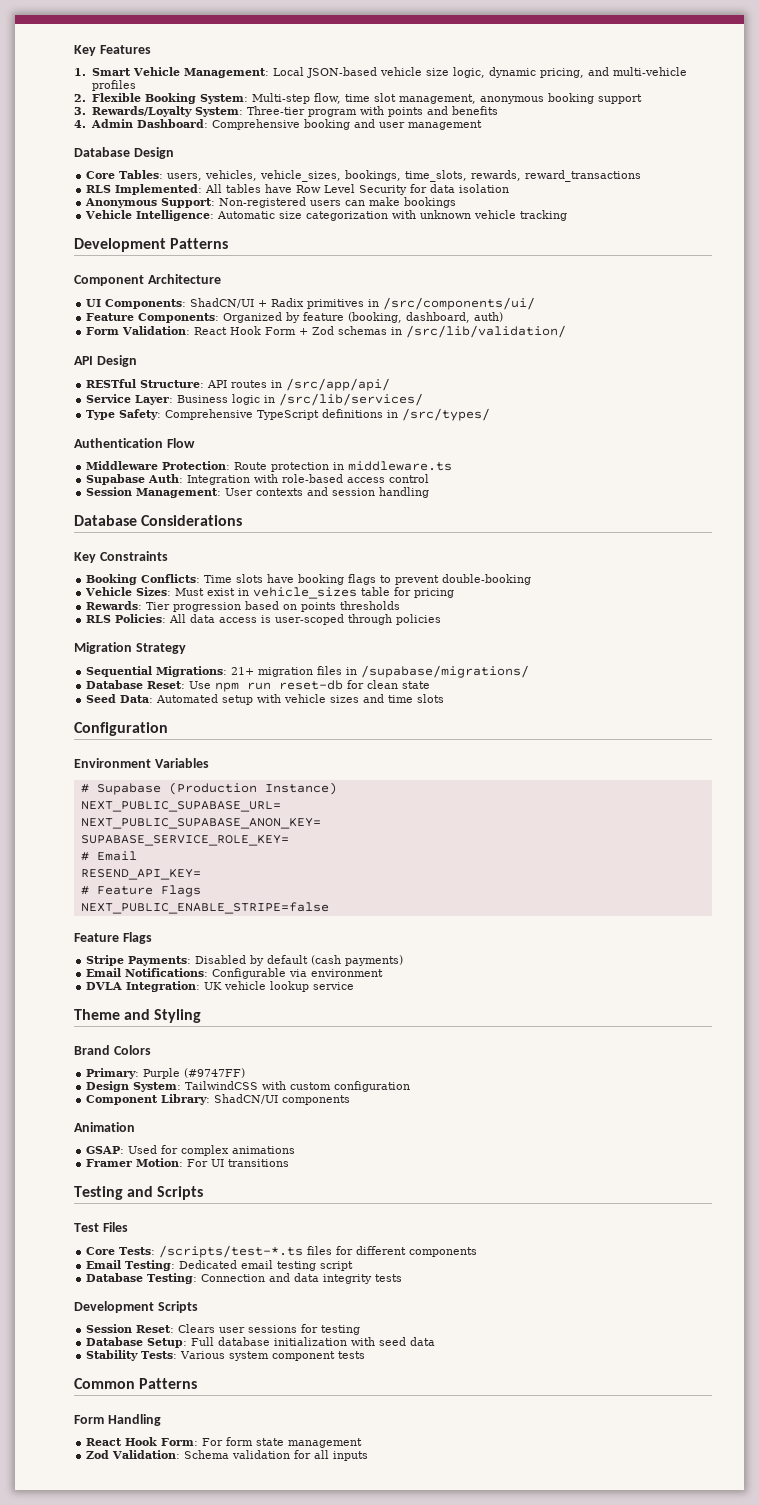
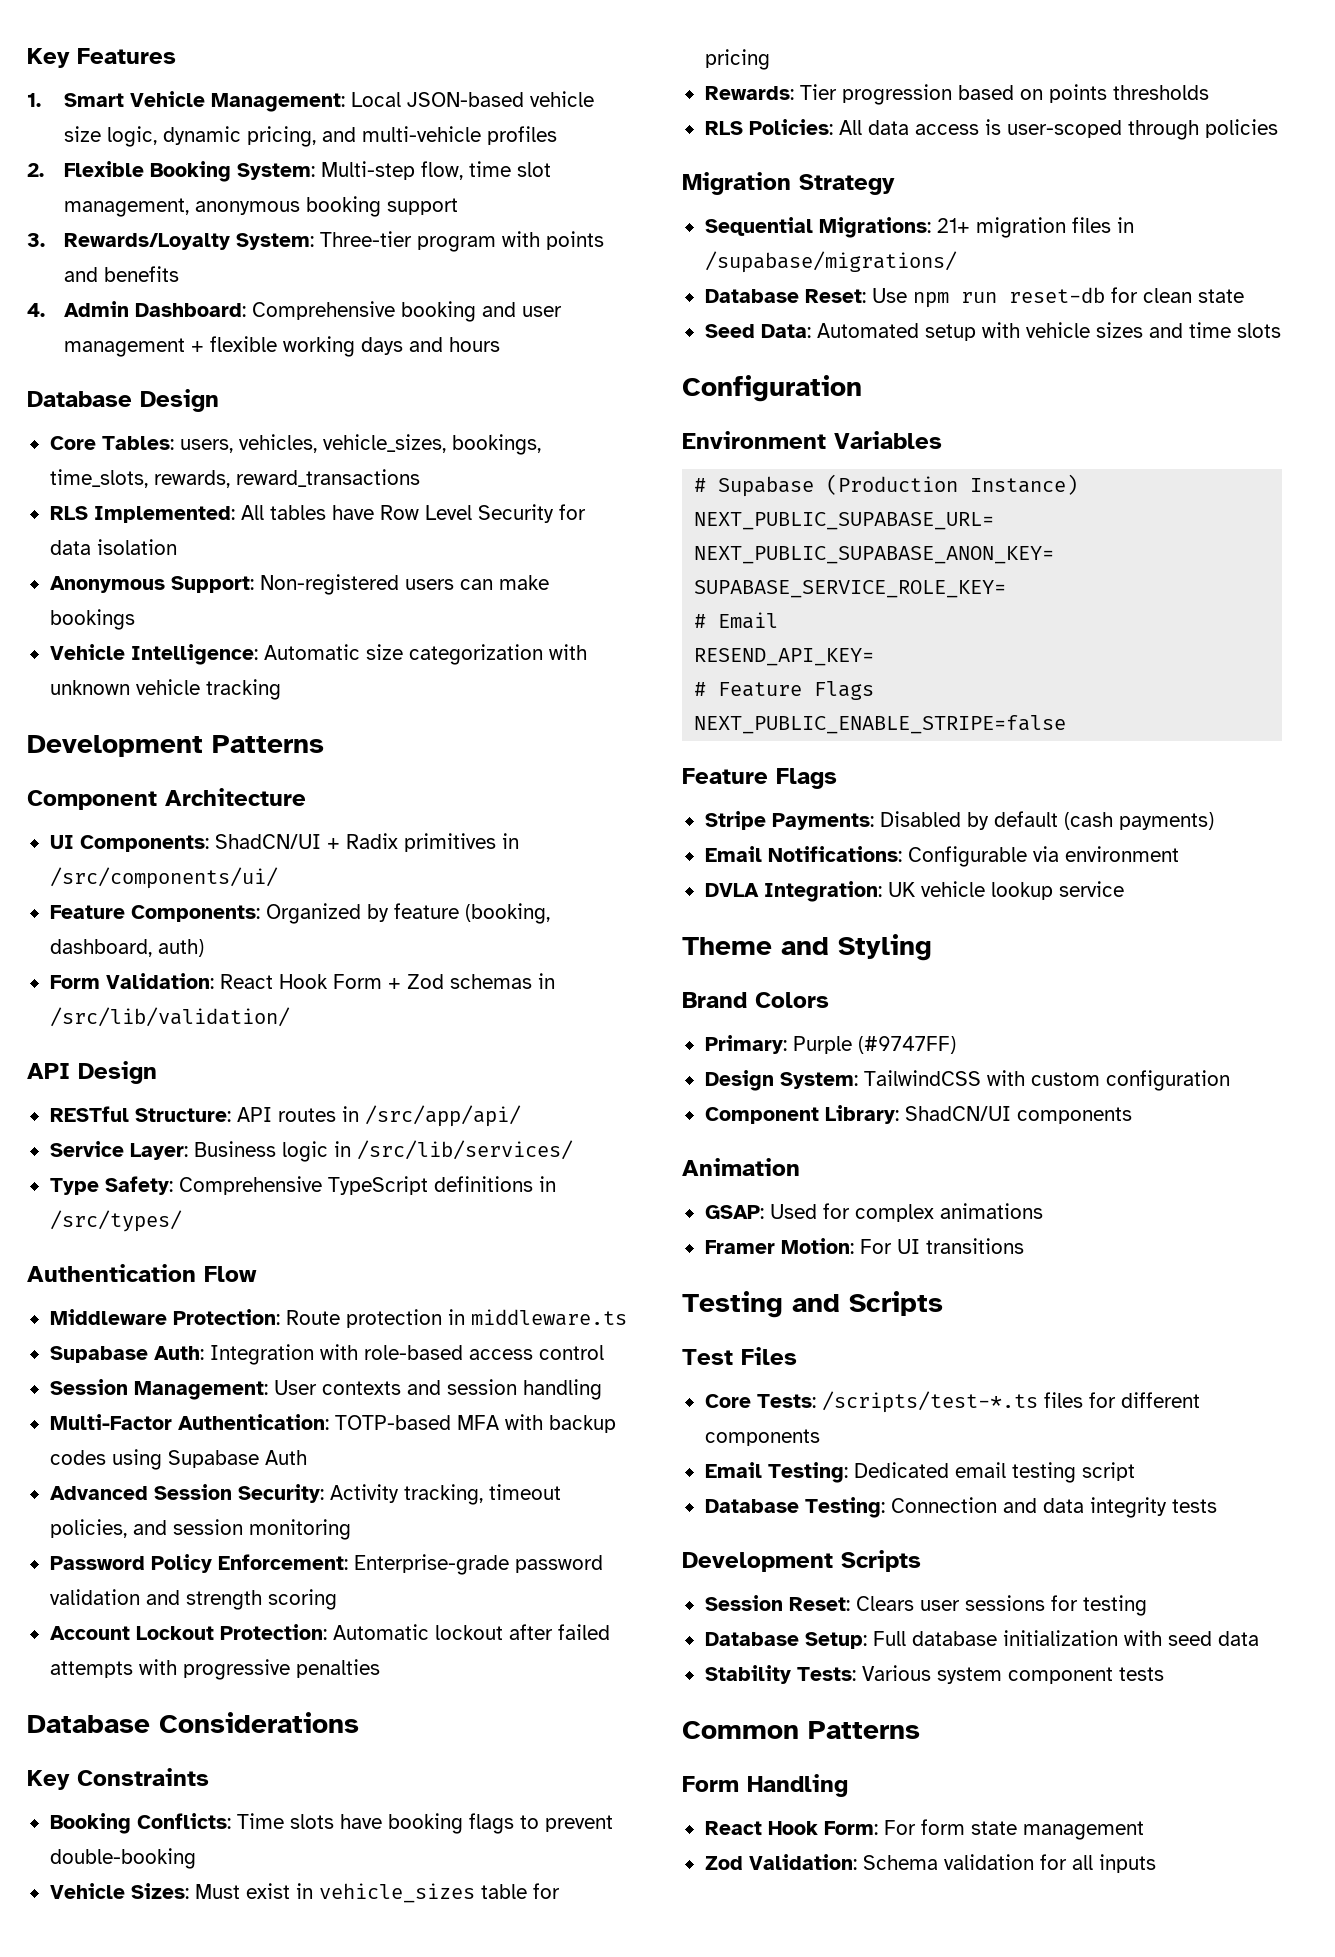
(482, 125) none -> [190,336,500,357] + flexible working days and hours
(430, 492) none -> [49,1414,616,1433] [49,1449,307,1470] [49,1484,561,1505] [49,1519,351,1540] [49,1554,603,1575] [49,1589,337,1610] [49,1624,610,1640] [49,1659,380,1680] // Multi-Factor Authentication: TOTP-based MFA with backup codes using Supabase Auth // Advanced Session Security: Activity tracking, timeout policies, and session monitoring // Password Policy Enforcement: Enterprise-grade password validation and strength scoring // Account Lockout Protection: Automatic lockout after failed attempts with progressive penalties

